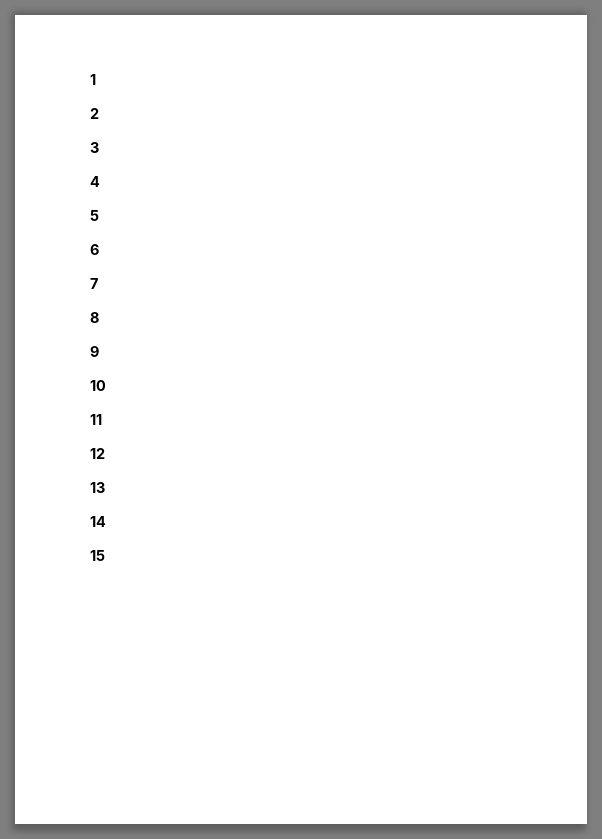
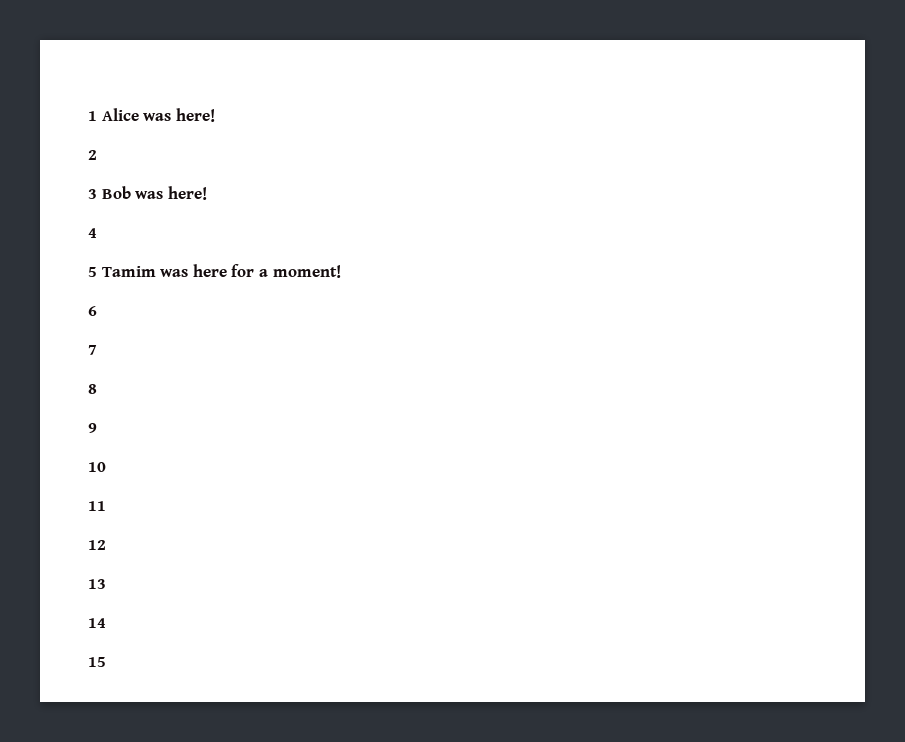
(96, 79) none -> [101,108,215,122] Alice was here!
(99, 147) none -> [101,186,207,200] Bob was here!
(99, 215) none -> [101,264,341,278] Tamim was here for a moment!

